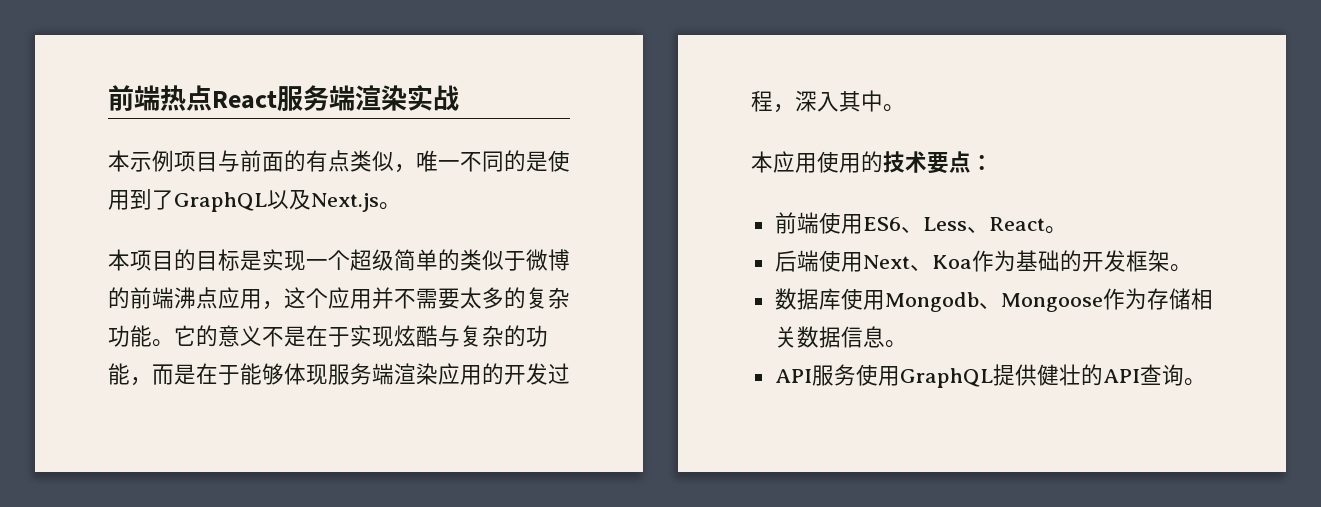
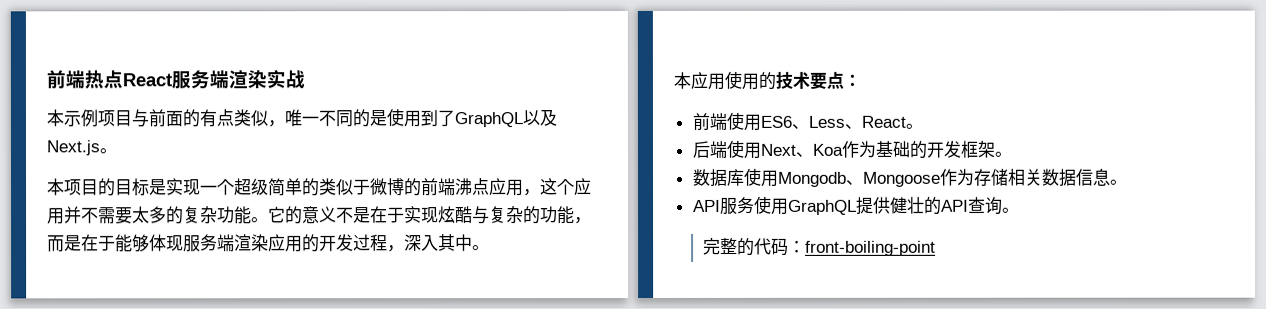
(1206, 382) none -> [702,237,936,256] // 完整的代码：front-boiling-point

